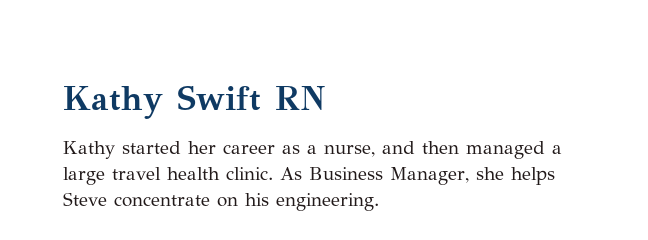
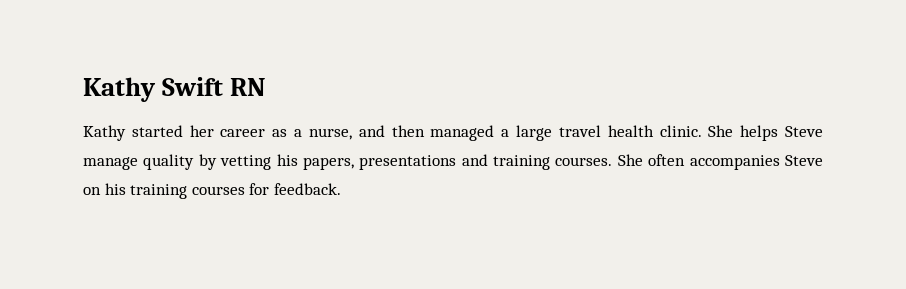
[280,167,555,185] [63,192,379,211] As Business Manager, she helps Steve concentrate on his engineering. -> [708,125,824,141] [83,154,823,170] [83,183,341,199] She helps Steve manage quality by vetting his papers, presentations and training courses. She often accompanies Steve on his training courses for feedback.

